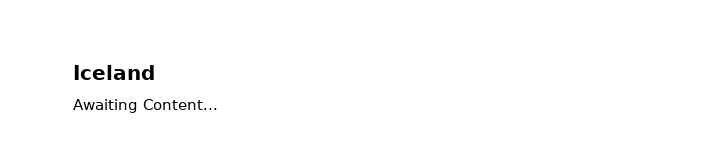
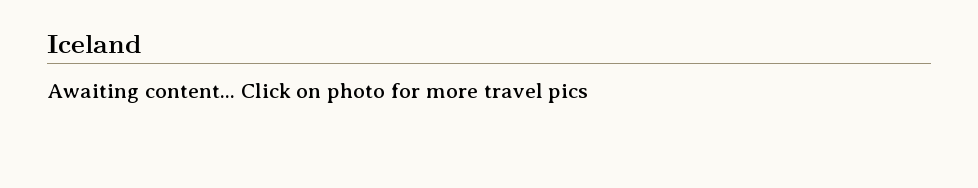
[143,99,218,110] Content... -> [144,83,589,103] content... Click on photo for more travel pics

